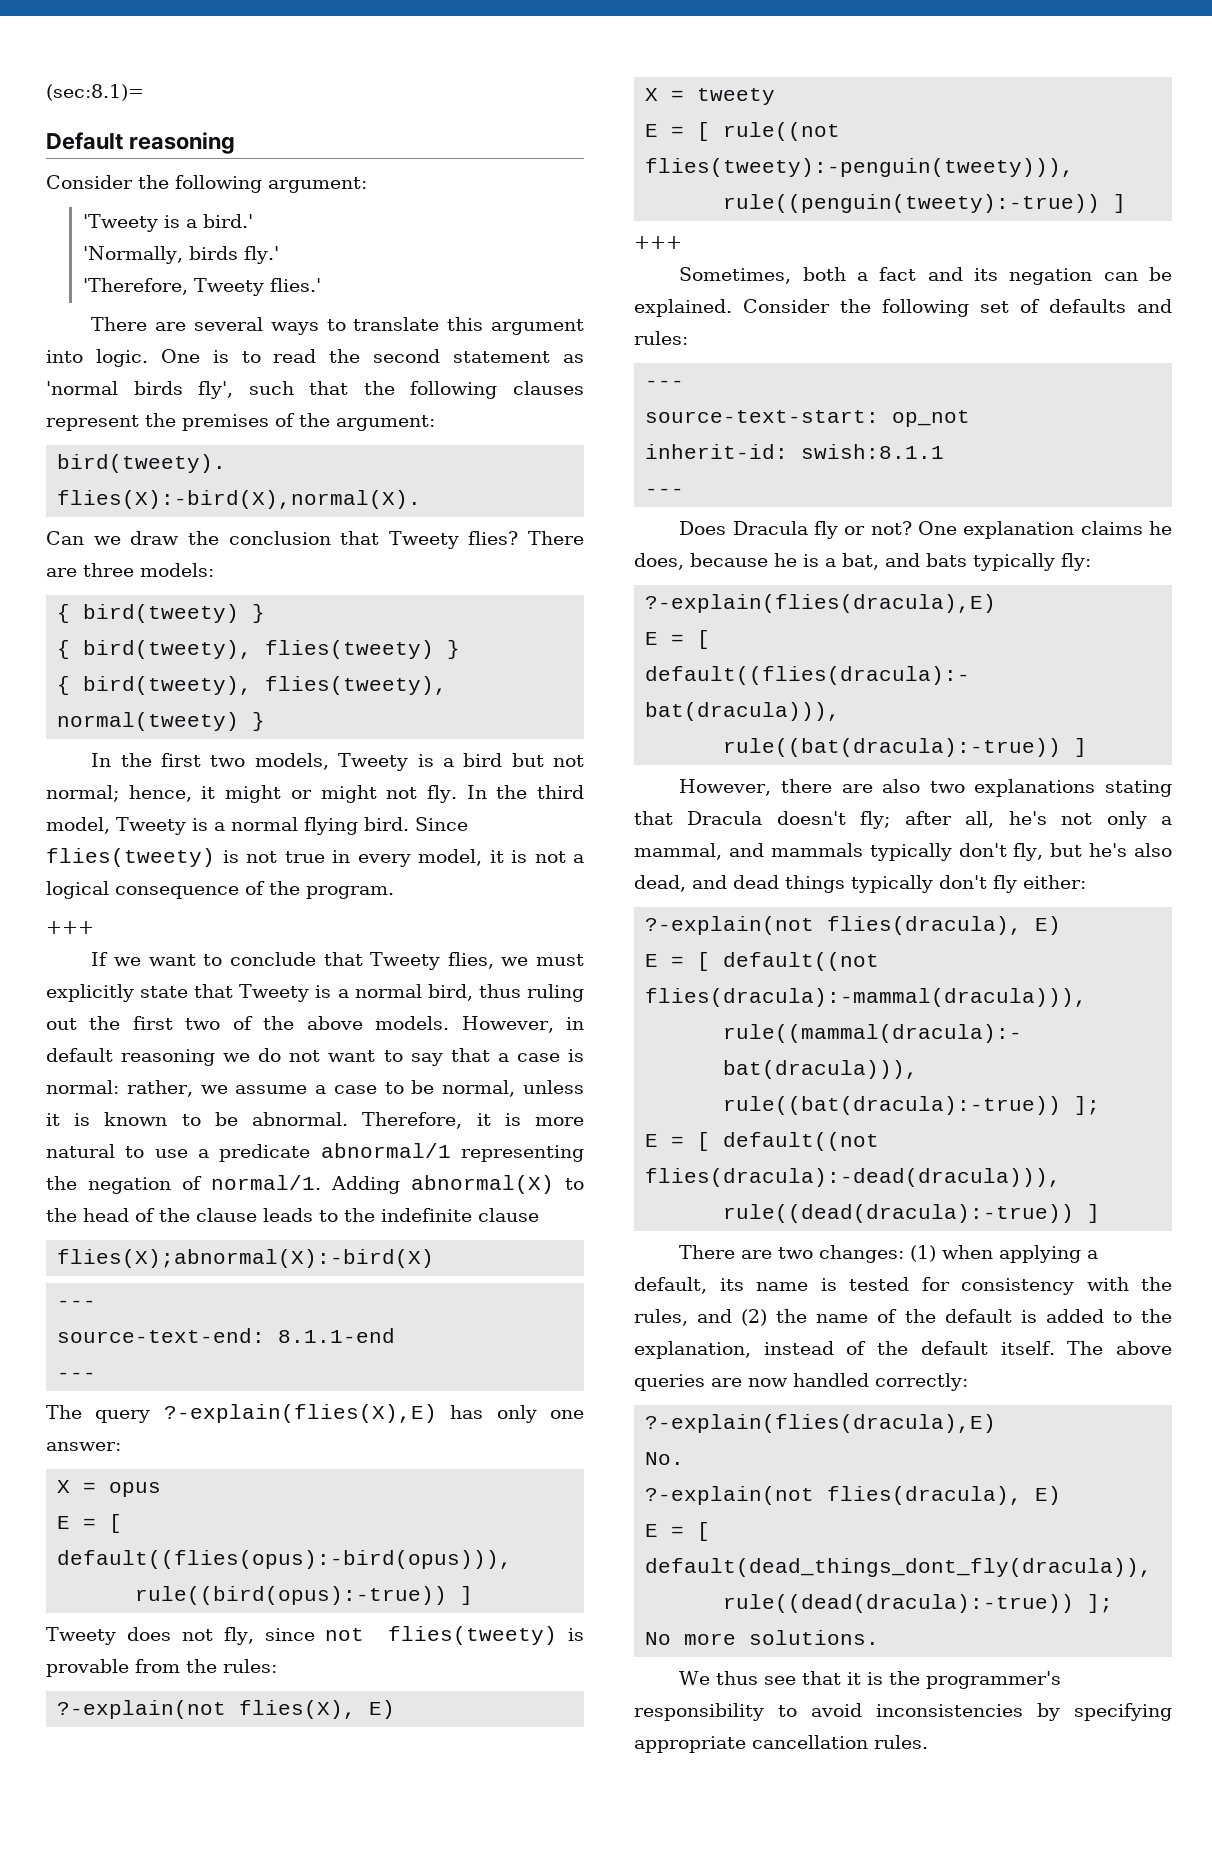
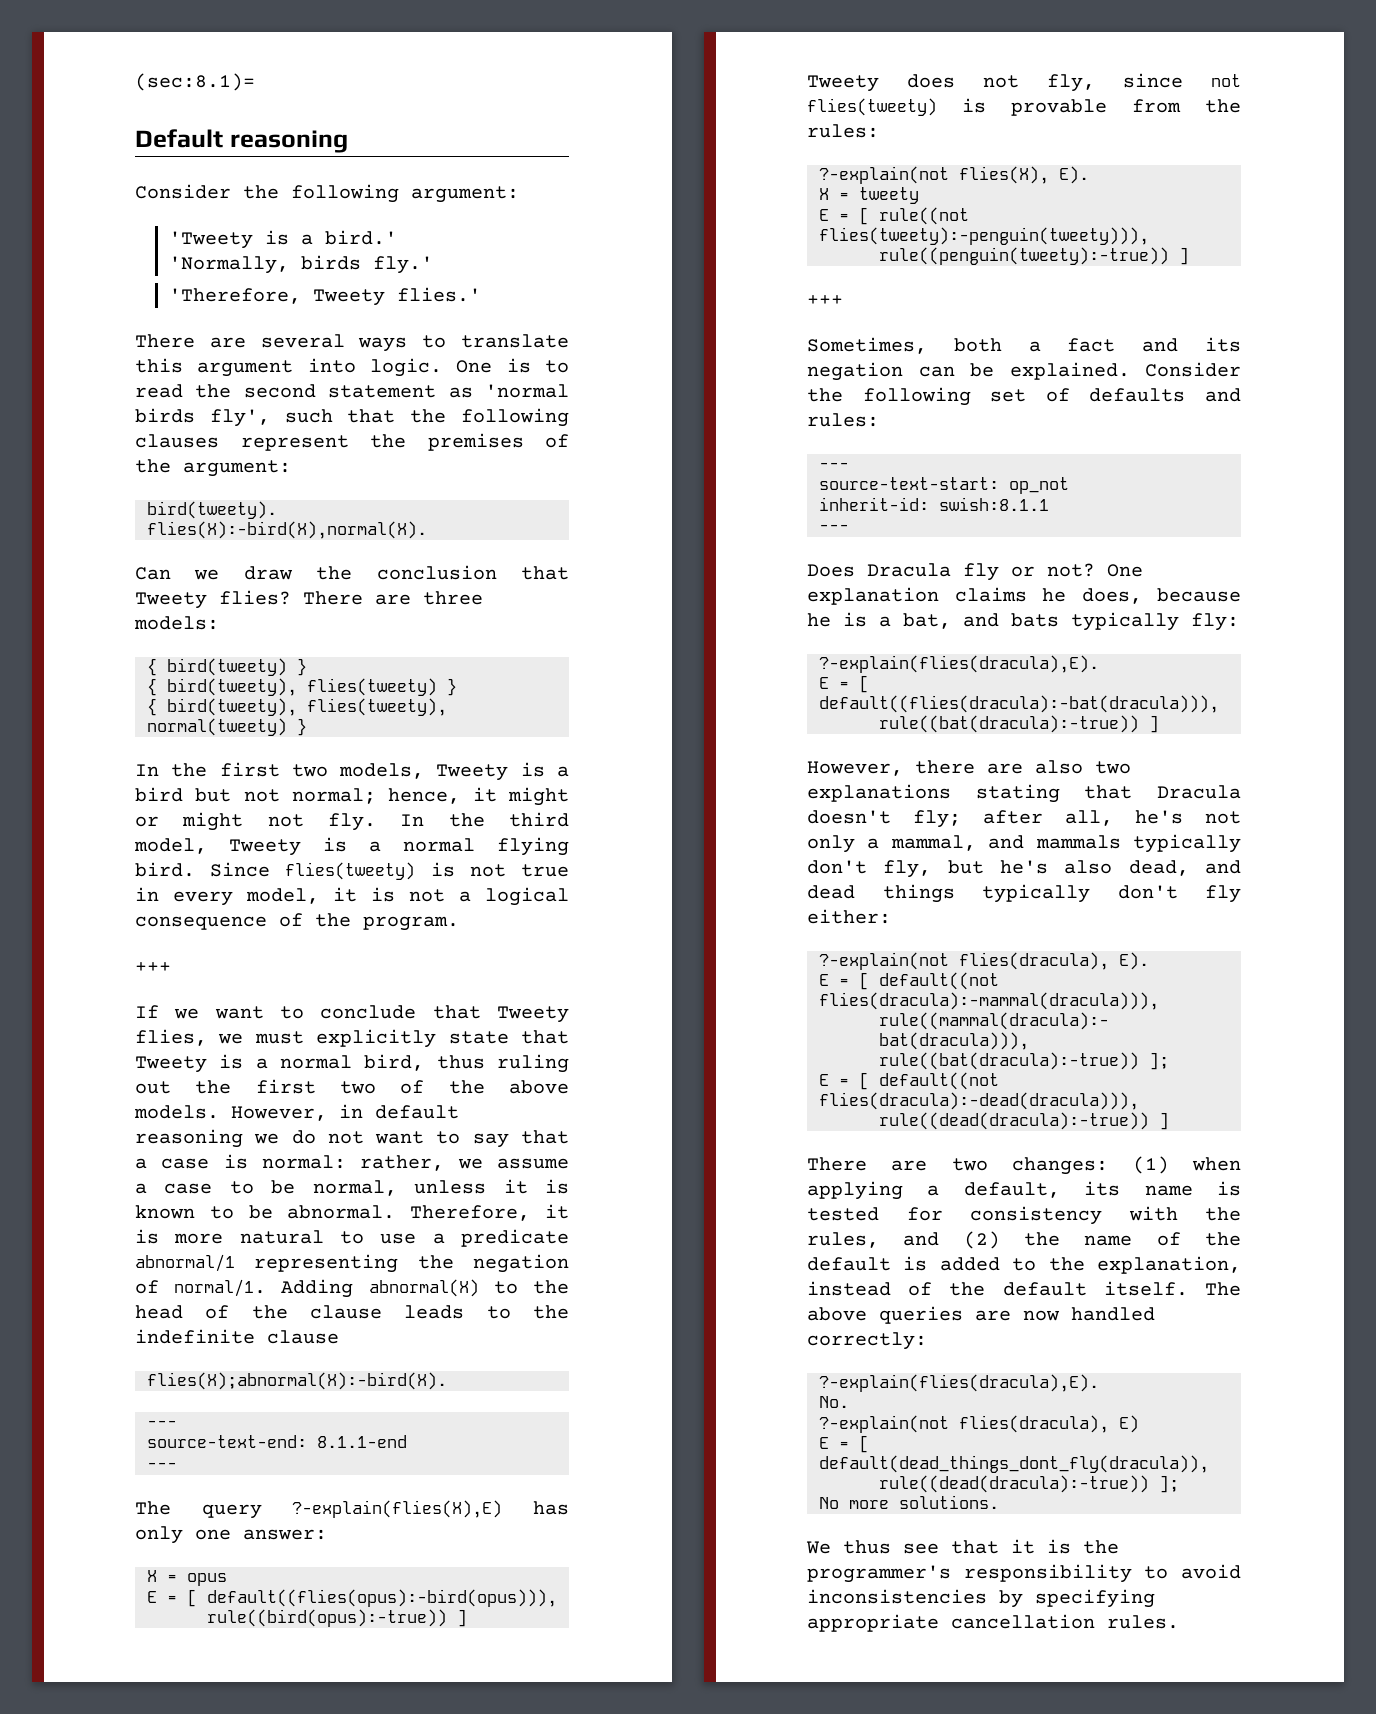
[57,1249,435,1268] flies(X);abnormal(X):-bird(X) -> [147,1372,447,1390] flies(X);abnormal(X):-bird(X).
[369,1700,396,1719] E) -> [1059,166,1089,184] E).
[645,594,997,613] ?-explain(flies(dracula),E) -> [819,655,1099,673] ?-explain(flies(dracula),E).
[1035,916,1062,935] E) -> [1119,952,1149,970] E).
[645,1414,997,1433] ?-explain(flies(dracula),E) -> [819,1374,1099,1392] ?-explain(flies(dracula),E).

